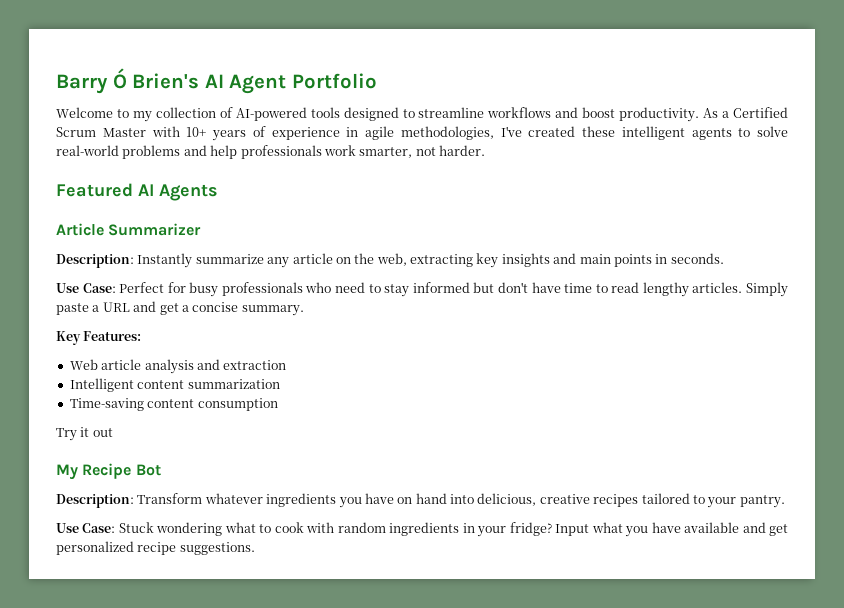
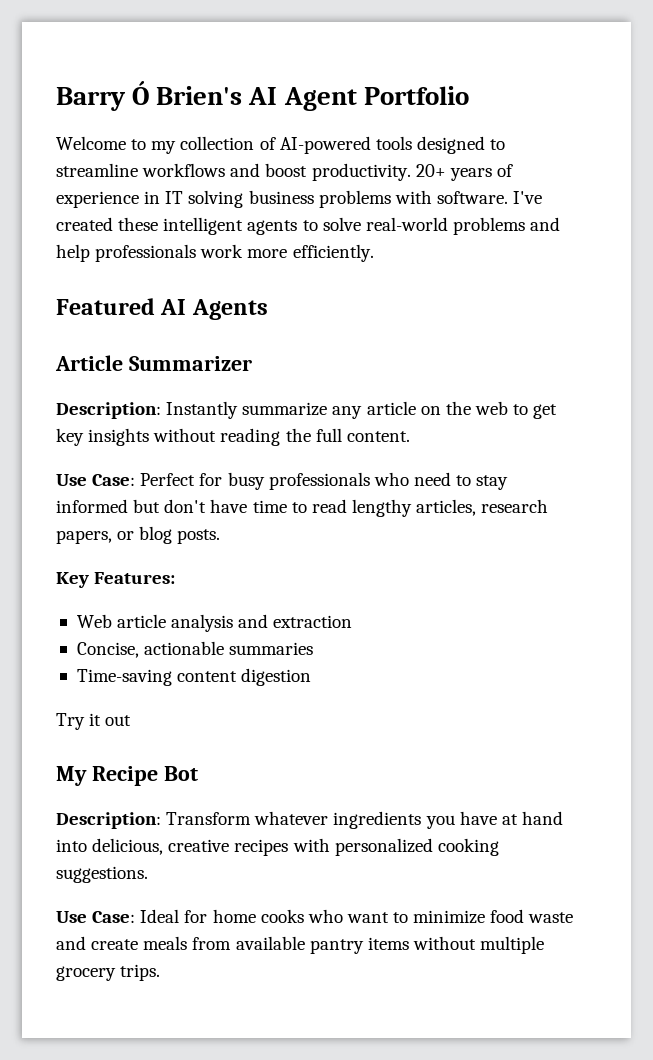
[703,107,788,118] [56,126,494,141] As a Certified Scrum Master with 10+ years of experience in agile methodologies, -> [415,164,513,181] [56,190,508,208] 20+ years of experience in IT solving business problems with software.
[359,145,485,158] smarter, not harder. -> [247,244,374,262] more efficiently.
[376,253,724,268] web, extracting key insights and main points in seconds. -> [474,401,558,419] [56,428,410,446] web to get key insights without reading the full content.
[692,282,788,297] [56,301,304,316] articles. Simply paste a URL and get a concise summary. -> [416,499,549,516] [56,526,221,544] articles, research papers, or blog posts.
[69,378,280,392] Intelligent content summarization -> [76,641,314,658] Concise, actionable summaries
[197,398,278,411] consumption -> [241,668,312,686] digestion
[397,497,413,504] on -> [501,814,518,825] at
[641,493,785,508] [56,522,789,537] [56,541,255,555] tailored to your pantry. // Use Case: Stuck wondering what to cook with random ingredients in your fridge? Input what you have available and get personalized recipe suggestions. -> [292,838,499,856] [56,866,148,883] [56,909,574,924] [56,936,545,954] [56,964,161,981] with personalized cooking suggestions. // Use Case: Ideal for home cooks who want to minimize food waste and create meals from available pantry items without multiple grocery trips.

